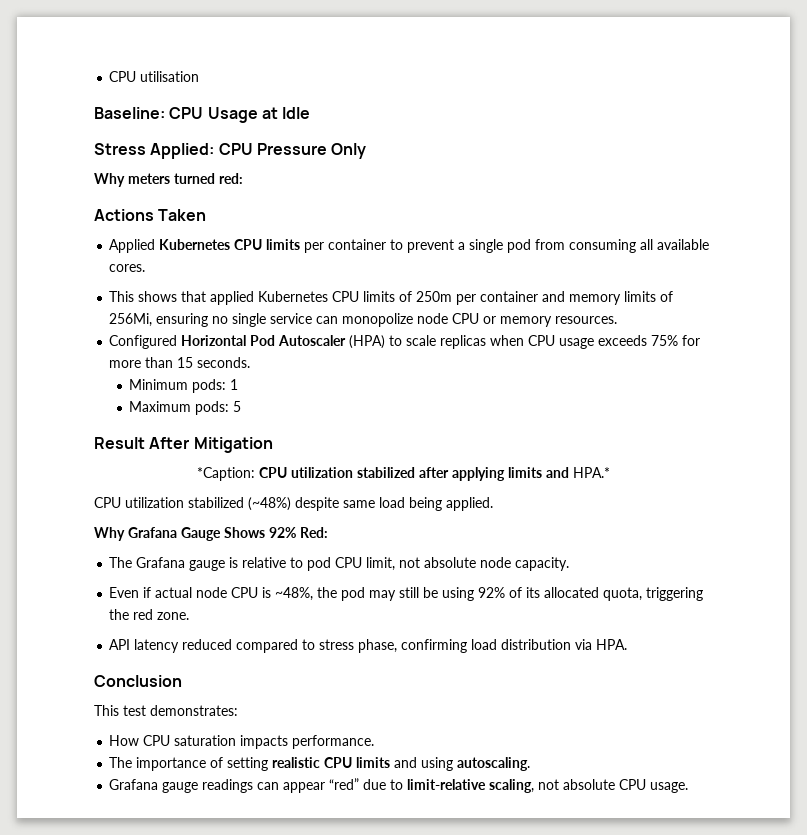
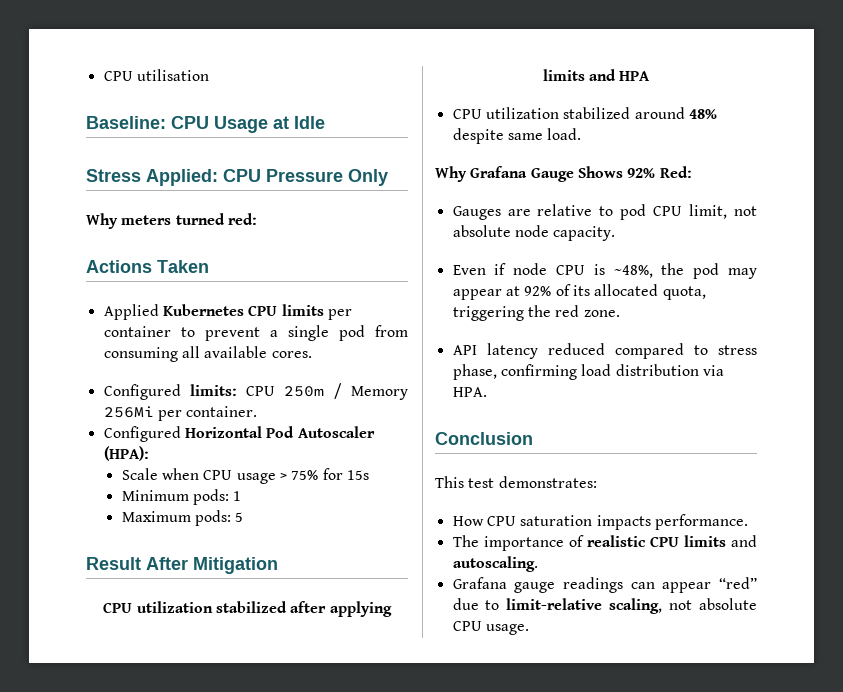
[109,291,674,305] [109,313,618,327] This shows that applied Kubernetes CPU limits of 250m per container and memory limits of 256Mi, ensuring no single service can monopolize node CPU or memory resources. -> [103,383,408,400] [103,406,258,421] Configured limits: CPU 250m / Memory 256Mi per container.
[349,335,487,349] (HPA) to scale replicas -> [103,446,149,461] [121,468,158,480] (HPA): // Scale
[598,335,648,346] exceeds -> [279,473,287,480] >
[109,357,251,368] more than 15 seconds. -> [346,470,369,480] 15s
[197,467,255,481] *Caption: -> (278, 565) none
[573,467,610,478] [94,497,493,511] HPA.* // CPU utilization stabilized (~48%) despite same load being applied. -> [619,71,651,81] [452,107,717,119] [452,128,582,144] HPA // CPU utilization stabilized around 48% despite same load.
[109,557,239,571] The Grafana gauge is -> [452,206,531,220] Gauges are
[155,587,193,598] actual -> (507, 269) none
[399,587,475,601] still be using -> [452,286,520,300] appear at
[227,757,269,771] setting -> (584, 541) none
[421,757,454,771] using -> (757, 541) none

